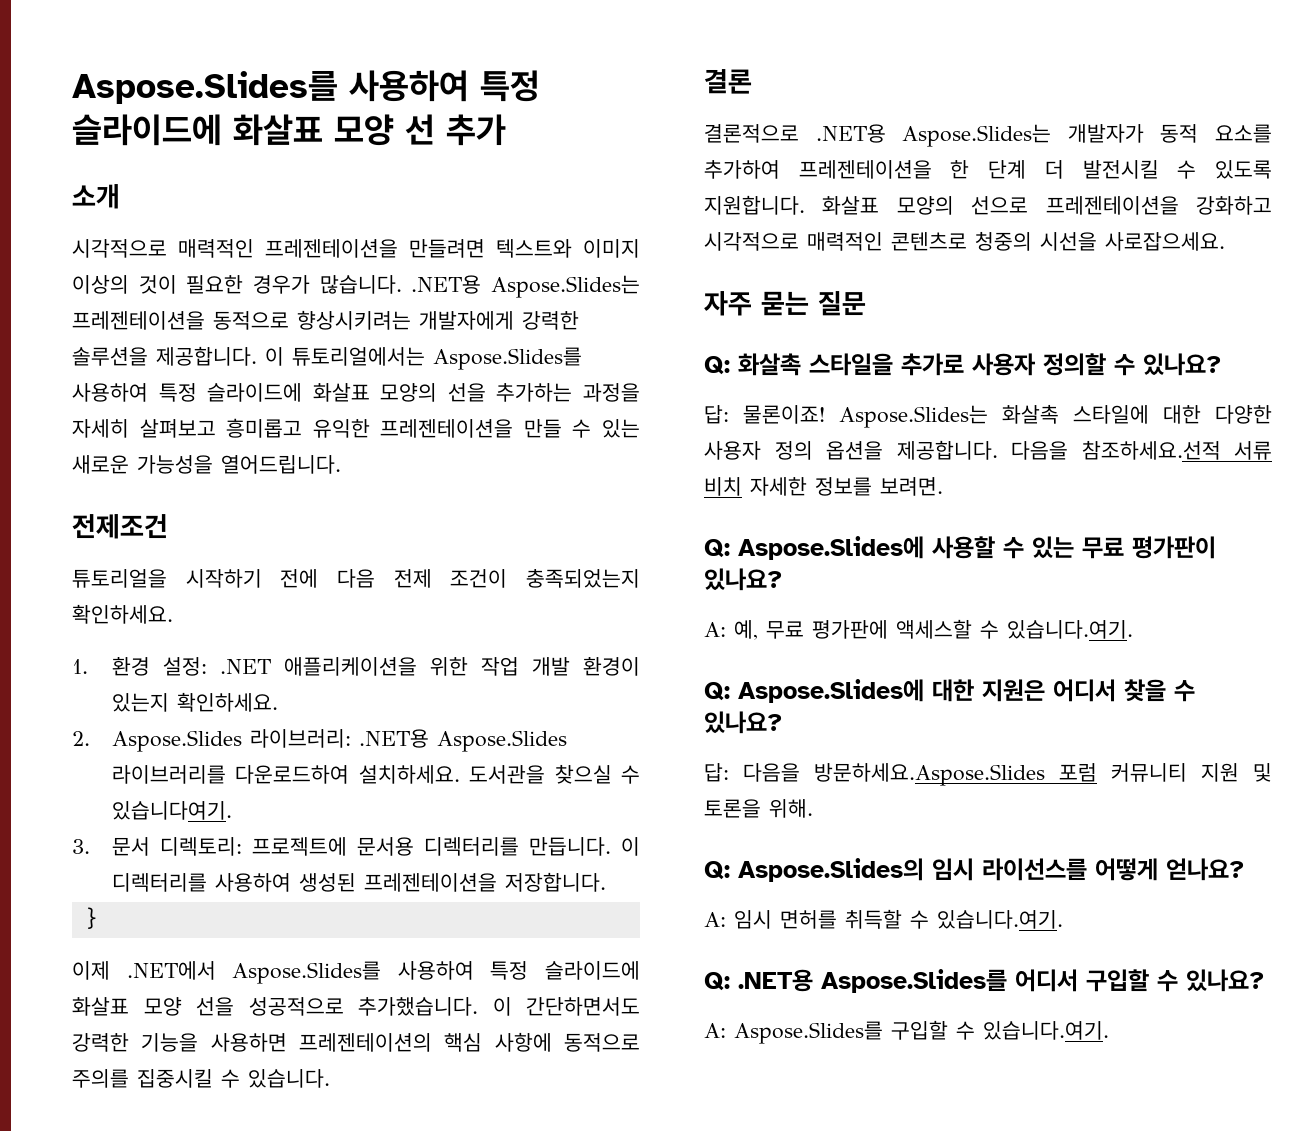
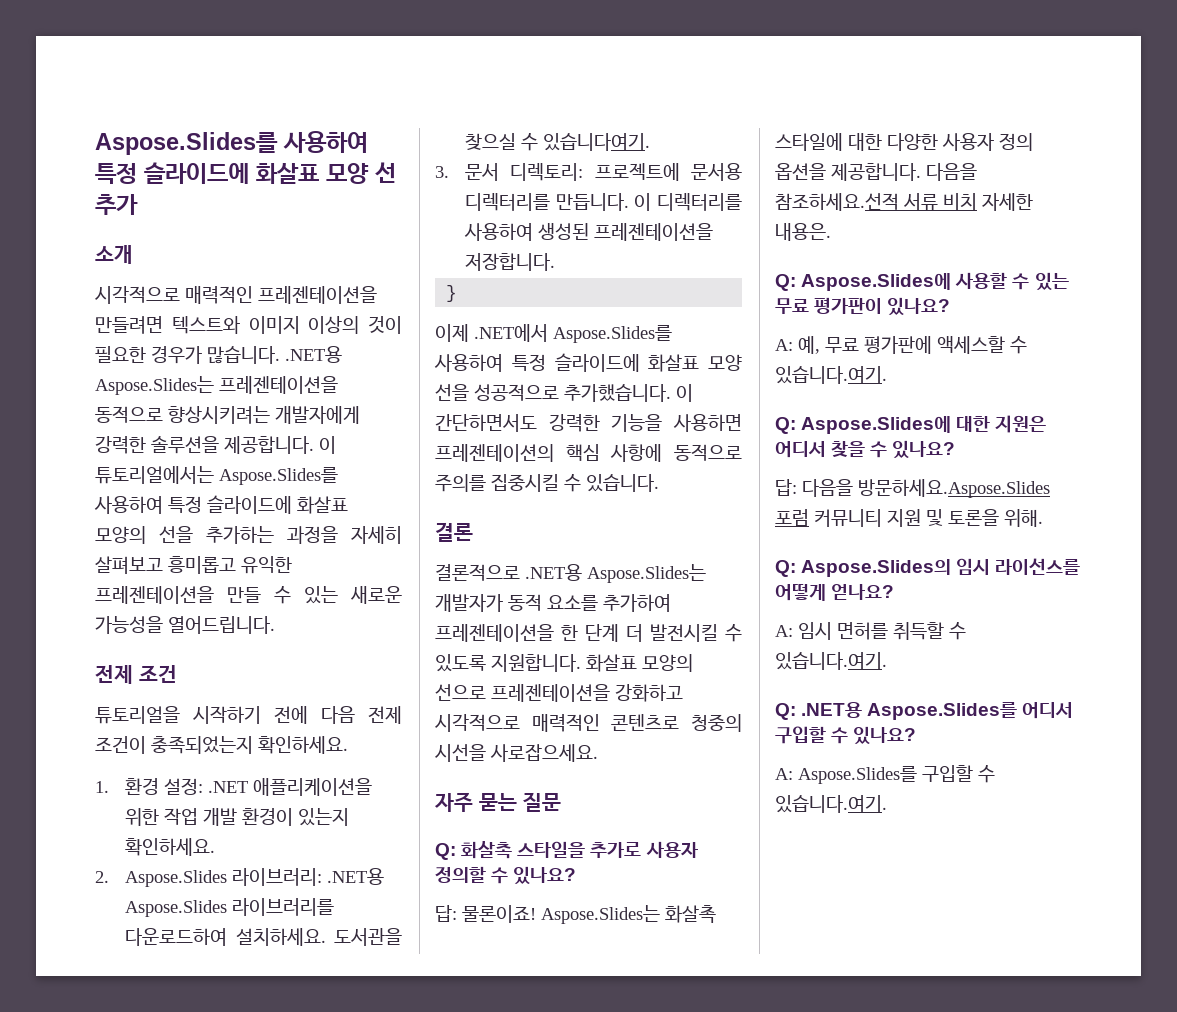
[72,514,168,539] 전제조건 -> [95,665,177,684] 전제 조건
[815,477,943,496] 정보를 보려면. -> [775,223,831,241] 내용은.

